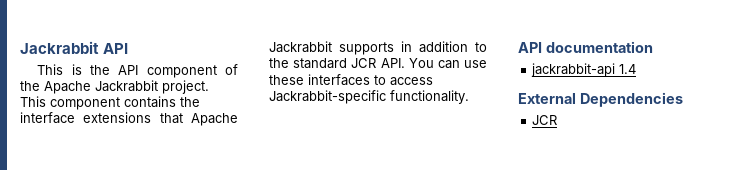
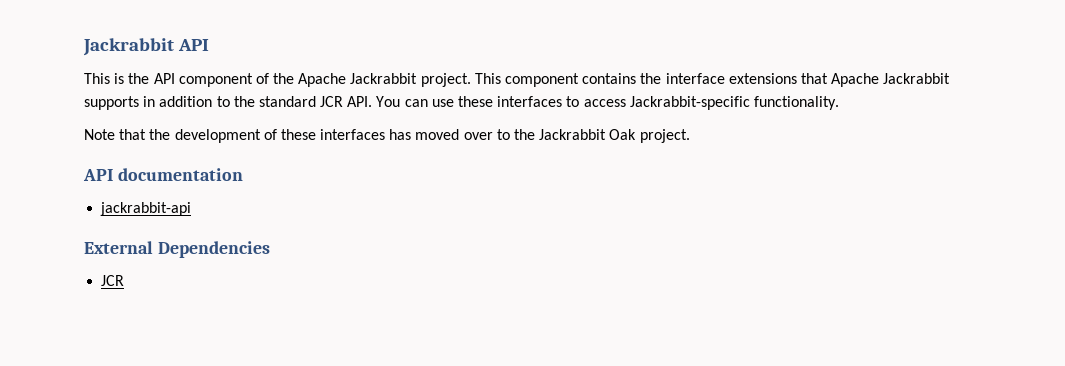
(469, 97) none -> [84,129,690,143] // Note that the development of these interfaces has moved over to the Jackrabbit Oak project.
[619,64,637,74] 1.4 -> (192, 209) none

